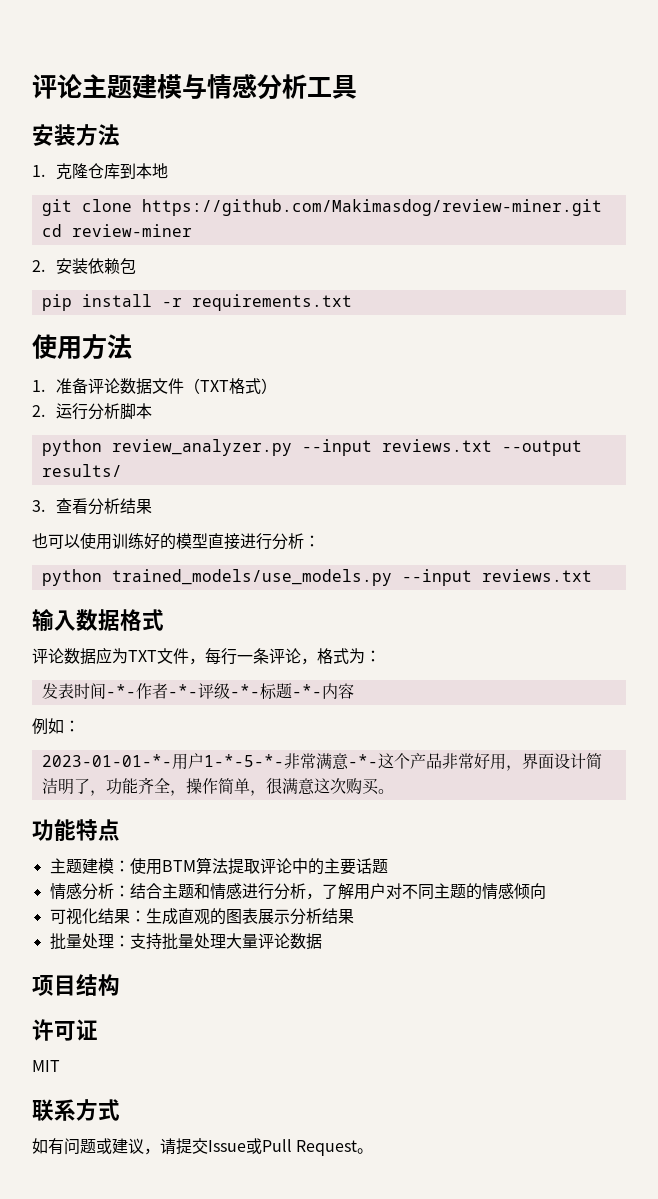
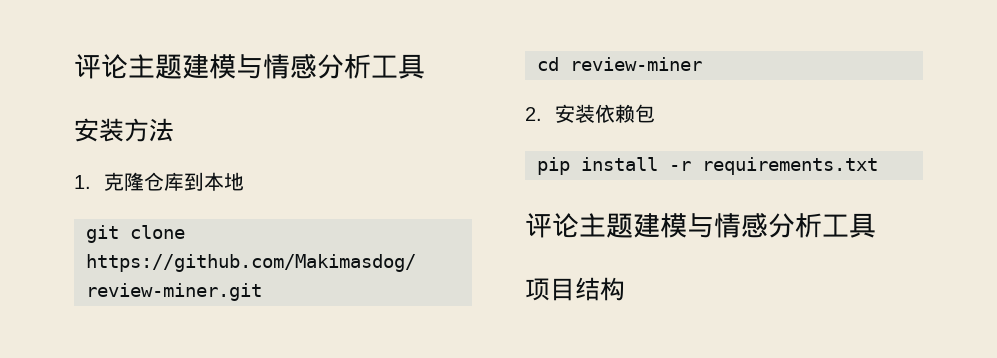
[32,334,132,360] [32,378,278,395] [32,403,153,420] [41,439,582,456] [41,464,122,477] [32,498,153,515] [32,533,320,550] [41,569,592,586] [32,609,164,631] [32,647,381,665] [41,683,354,700] [32,718,80,735] [41,753,602,771] [41,777,394,796] [32,819,120,841] [49,857,388,875] [49,883,546,900] [49,908,354,925] [49,933,322,950] [32,974,120,996] [32,1019,98,1041] [32,1060,60,1072] [32,1099,120,1121] [32,1138,374,1156] 使用方法 // 1.准备评论数据文件（TXT格式） // 2.运行分析脚本 // python review_analyzer.py --input reviews.txt --output results/ // 3.查看分析结果 // 也可以使用训练好的模型直接进行分析： // python trained_models/use_models.py --input reviews.txt // 输入数据格式 // 评论数据应为TXT文件，每行一条评论，格式为： // 发表时间-*-作者-*-评级-*-标题-*-内容 // 例如： // 2023-01-01-*-用户1-*-5-*-非常满意-*-这个产品非常好用，界面设计简洁明了，功能齐全，操作简单，很满意这次购买。 // 功能特点 // 主题建模：使用BTM算法提取评论中的主要话题 // 情感分析：结合主题和情感进行分析，了解用户对不同主题的情感倾向 // 可视化结果：生成直观的图表展示分析结果 // 批量处理：支持批量处理大量评论数据 // 项目结构 // 许可证 // MIT // 联系方式 // 如有问题或建议，请提交Issue或Pull Request。 -> [525,212,876,238] [525,277,625,301] 评论主题建模与情感分析工具 // 项目结构

